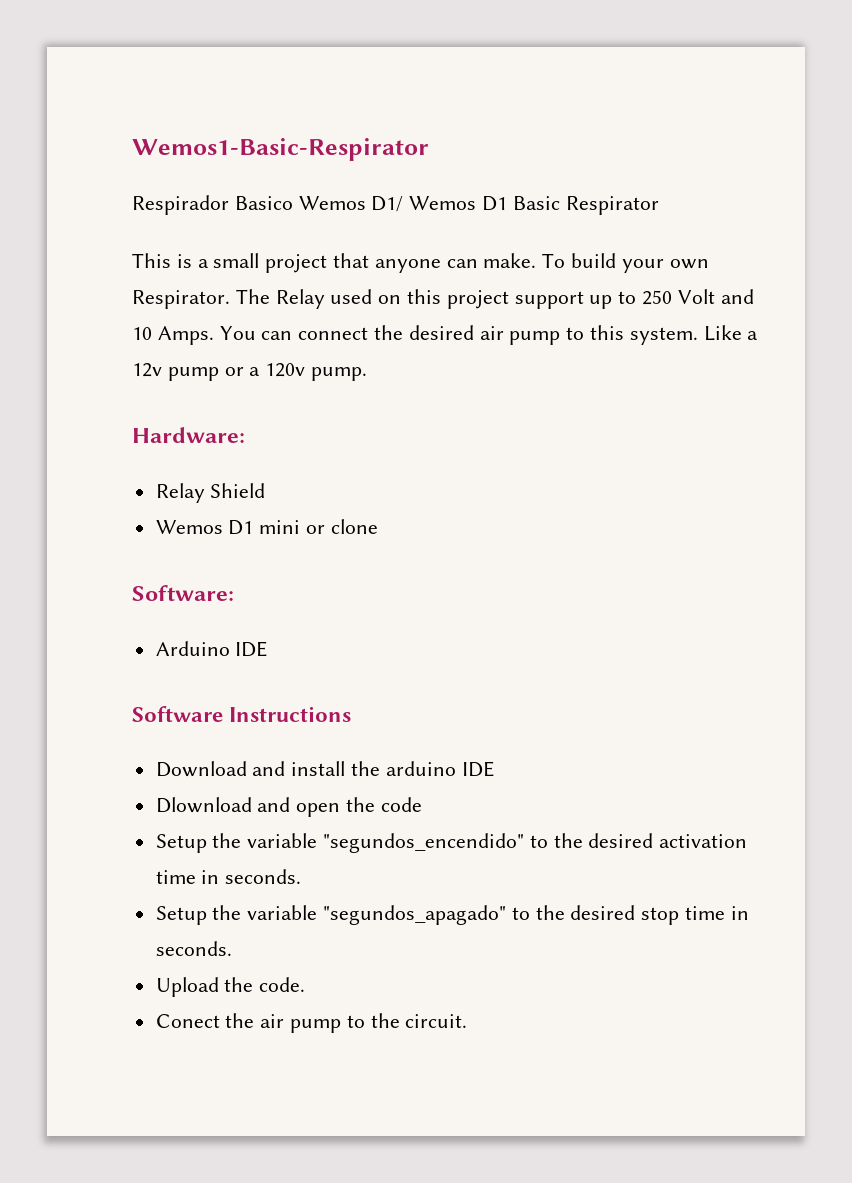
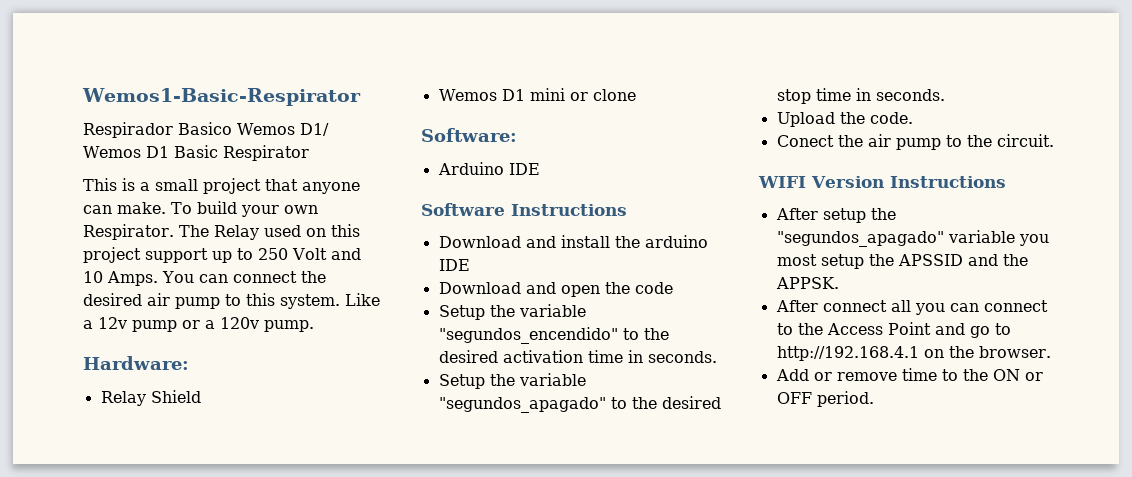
[155,797,252,813] Dlownload -> [438,282,521,294] Download
(468, 1021) none -> [758,176,1006,188] [775,208,896,223] [776,230,1049,247] [776,254,1028,269] [775,277,839,289] [775,300,1048,315] [776,322,1011,338] [776,346,1051,361] [775,368,1043,381] [776,391,874,407] // WIFI Version Instructions // After setup the "segundos_apagado" variable you most setup the APSSID and the APPSK. // After connect all you can connect to the Access Point and go to http://192.168.4.1 on the browser. // Add or remove time to the ON or OFF period.

